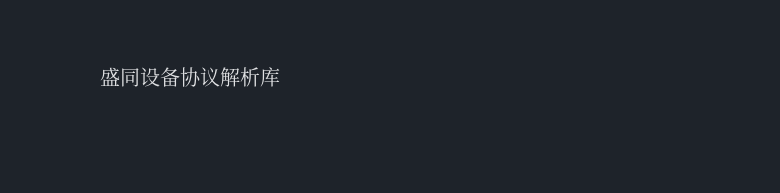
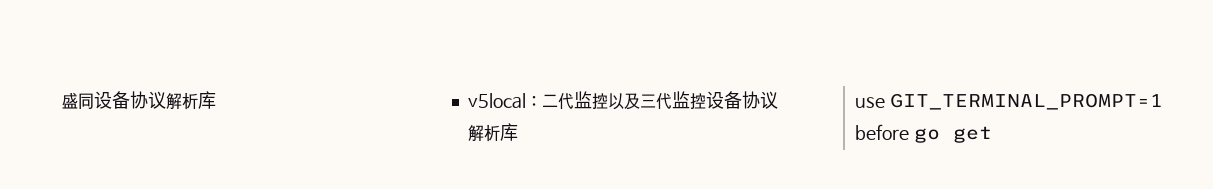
(280, 77) none -> [467,91,778,110] [467,123,518,142] [855,93,1164,110] [855,124,993,143] // v5local：二代监控以及三代监控设备协议解析库 // use GIT_TERMINAL_PROMPT=1 before go get

